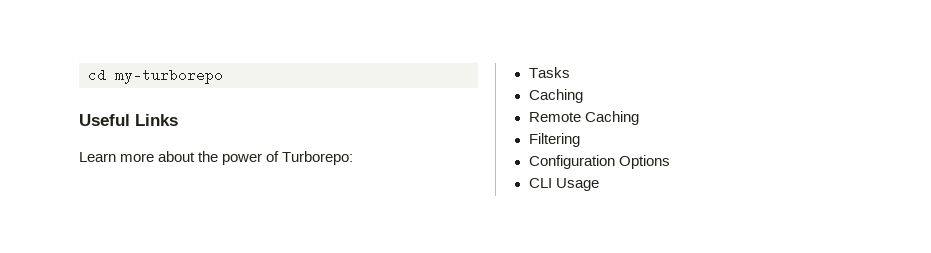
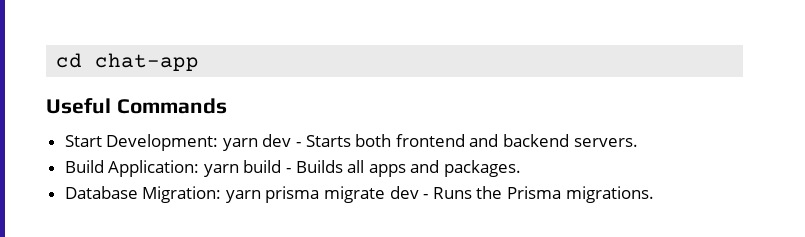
[115,68,223,84] my-turborepo -> [95,53,200,71] chat-app
[135,114,178,126] [79,151,354,165] [528,67,570,78] [528,89,583,103] [528,111,639,125] [528,133,580,147] [528,155,670,169] [528,178,599,191] Links // Learn more about the power of Turborepo: // Tasks // Caching // Remote Caching // Filtering // Configuration Options // CLI Usage -> [116,98,227,114] [64,134,638,151] [64,160,522,177] [64,186,654,203] Commands // Start Development: yarn dev - Starts both frontend and backend servers. // Build Application: yarn build - Builds all apps and packages. // Database Migration: yarn prisma migrate dev - Runs the Prisma migrations.

